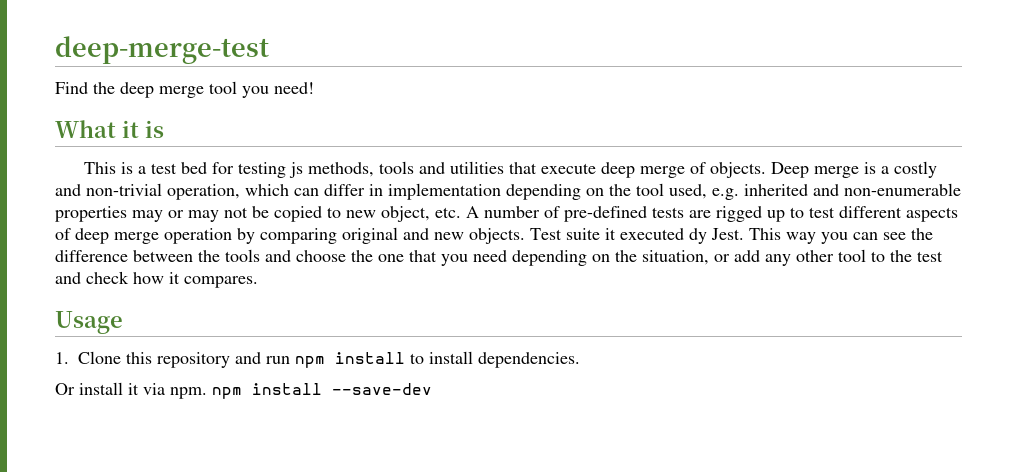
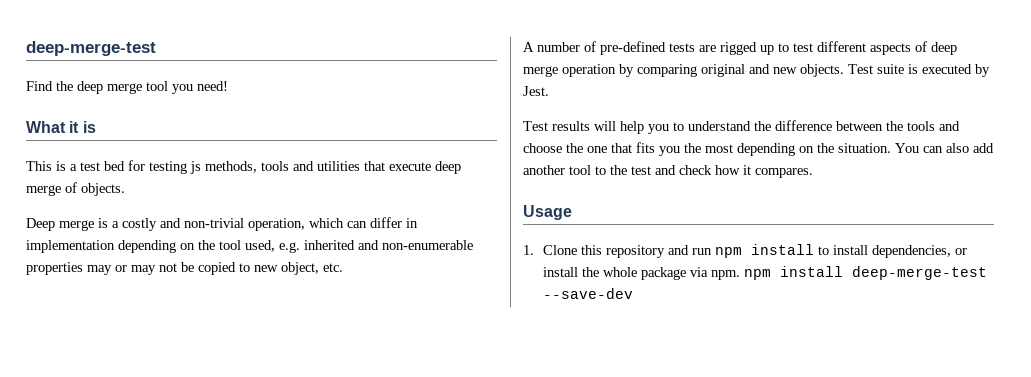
(767, 170) none -> (125, 189) //
(461, 212) none -> (343, 267) //
[605,228,906,244] it executed dy Jest. This way you can see -> [908,64,990,77] [523,86,549,96] [523,121,751,134] is executed by Jest. // Test results will help you to understand
[441,250,834,266] you need depending on the situation, or add any other -> [636,142,994,156] [523,165,565,175] fits you the most depending on the situation. You can also add another
[478,352,580,368] [55,382,139,395] dependencies. // Or install it -> [872,245,968,258] [543,267,687,280] dependencies, or install the whole package
(322, 389) none -> [852,266,988,280] deep-merge-test

